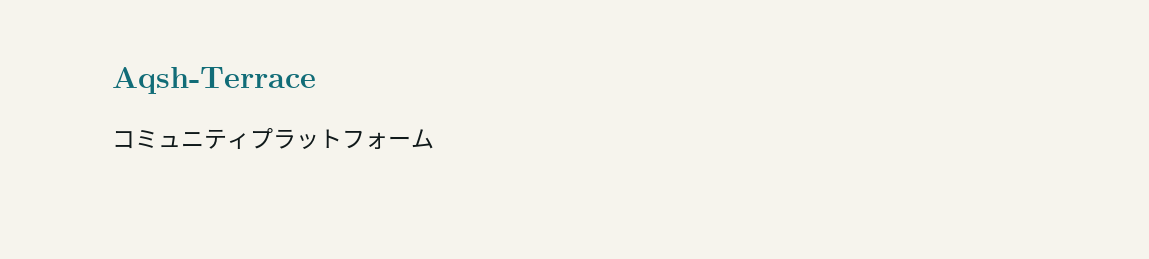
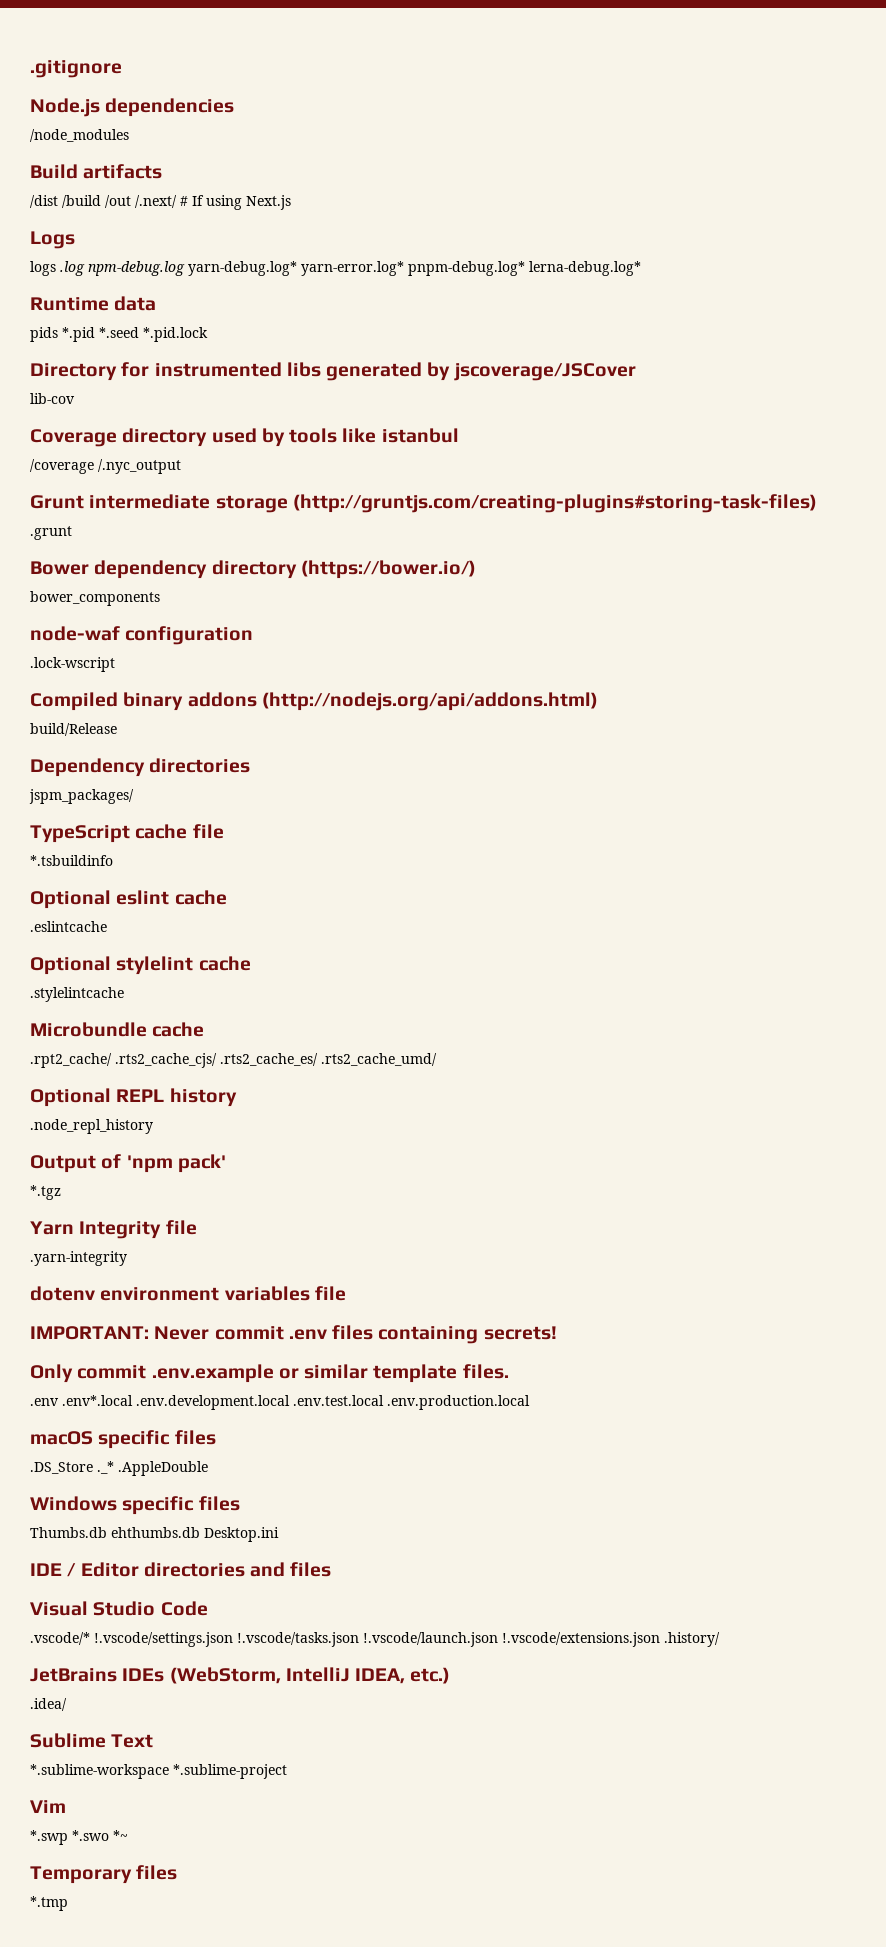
[112,67,316,94] [112,127,434,149] Aqsh-Terrace // コミュニティプラットフォーム -> [30,60,122,78] [30,98,235,117] [30,129,129,142] [30,164,163,179] [30,195,291,210] [30,231,75,249] [30,261,641,276] [30,296,157,311] [30,327,208,342] [30,362,636,381] [30,393,75,404] [30,428,459,447] [30,459,181,474] [30,494,817,513] [30,526,72,540] [30,560,476,579] [30,591,160,606] [30,626,254,645] [30,657,115,672] [30,692,598,711] [30,723,117,736] [30,758,251,777] [29,789,134,804] [30,824,224,843] [30,855,113,866] [30,890,227,909] [30,921,107,932] [30,956,251,975] [30,987,124,1002] [30,1022,205,1037] [30,1053,437,1068] [30,1088,237,1107] [30,1119,153,1134] [30,1154,226,1173] [30,1185,61,1200] [30,1220,197,1239] [30,1251,127,1266] [30,1286,346,1301] [30,1325,557,1344] [30,1364,509,1383] [30,1395,530,1410] [30,1430,216,1449] [30,1461,208,1476] [30,1496,240,1515] [30,1527,279,1542] [30,1562,332,1577] [30,1601,208,1616] [30,1632,720,1647] [30,1667,451,1684] [30,1698,67,1711] [30,1733,154,1748] [30,1764,287,1779] [30,1800,66,1813] [30,1830,128,1845] [30,1865,178,1884] [30,1896,68,1911] .gitignore // Node.js dependencies // /node_modules // Build artifacts // /dist /build /out /.next/ # If using Next.js // Logs // logs .log npm-debug.log yarn-debug.log* yarn-error.log* pnpm-debug.log* lerna-debug.log* // Runtime data // pids *.pid *.seed *.pid.lock // Directory for instrumented libs generated by jscoverage/JSCover // lib-cov // Coverage directory used by tools like istanbul // /coverage /.nyc_output // Grunt intermediate storage (http://gruntjs.com/creating-plugins#storing-task-files) // .grunt // Bower dependency directory (https://bower.io/) // bower_components // node-waf configuration // .lock-wscript // Compiled binary addons (http://nodejs.org/api/addons.html) // build/Release // Dependency directories // jspm_packages/ // TypeScript cache file // *.tsbuildinfo // Optional eslint cache // .eslintcache // Optional stylelint cache // .stylelintcache // Microbundle cache // .rpt2_cache/ .rts2_cache_cjs/ .rts2_cache_es/ .rts2_cache_umd/ // Optional REPL history // .node_repl_history // Output of 'npm pack' // *.tgz // Yarn Integrity file // .yarn-integrity // dotenv environment variables file // IMPORTANT: Never commit .env files containing secrets! // Only commit .env.example or similar template files. // .env .env*.local .env.development.local .env.test.local .env.production.local // macOS specific files // .DS_Store ._* .AppleDouble // Windows specific files // Thumbs.db ehthumbs.db Desktop.ini // IDE / Editor directories and files // Visual Studio Code // .vscode/* !.vscode/settings.json !.vscode/tasks.json !.vscode/launch.json !.vscode/extensions.json .history/ // JetBrains IDEs (WebStorm, IntelliJ IDEA, etc.) // .idea/ // Sublime Text // *.sublime-workspace *.sublime-project // Vim // *.swp *.swo *~ // Temporary files // *.tmp

